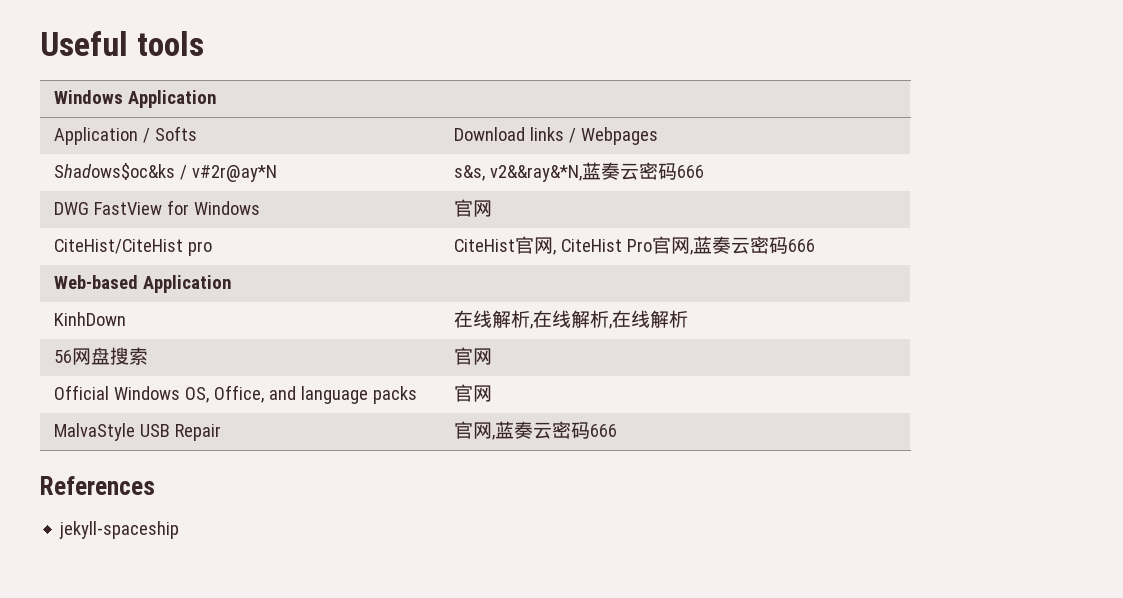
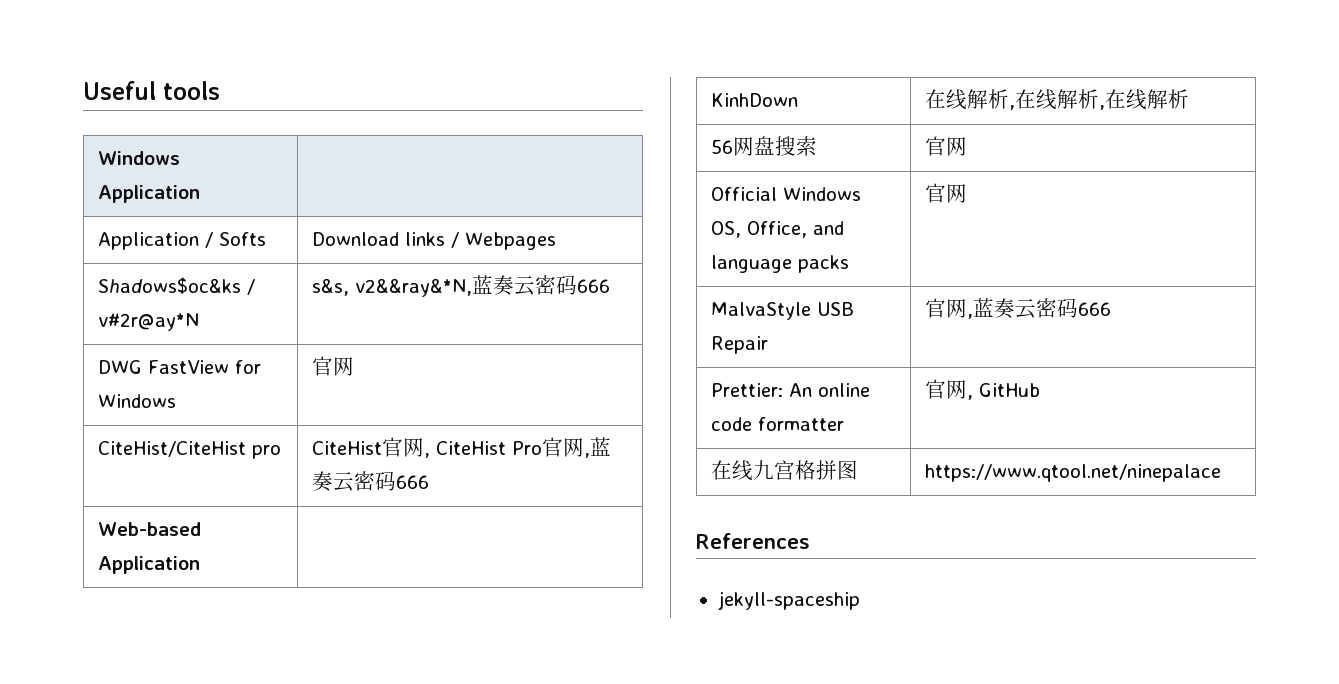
(617, 430) none -> [710,383,870,397] [710,417,844,431] [924,379,1040,400] [710,460,858,481] [924,464,1221,482] // Prettier: An online code formatter | 官网, GitHub // 在线九宫格拼图 | https://www.qtool.net/ninepalace

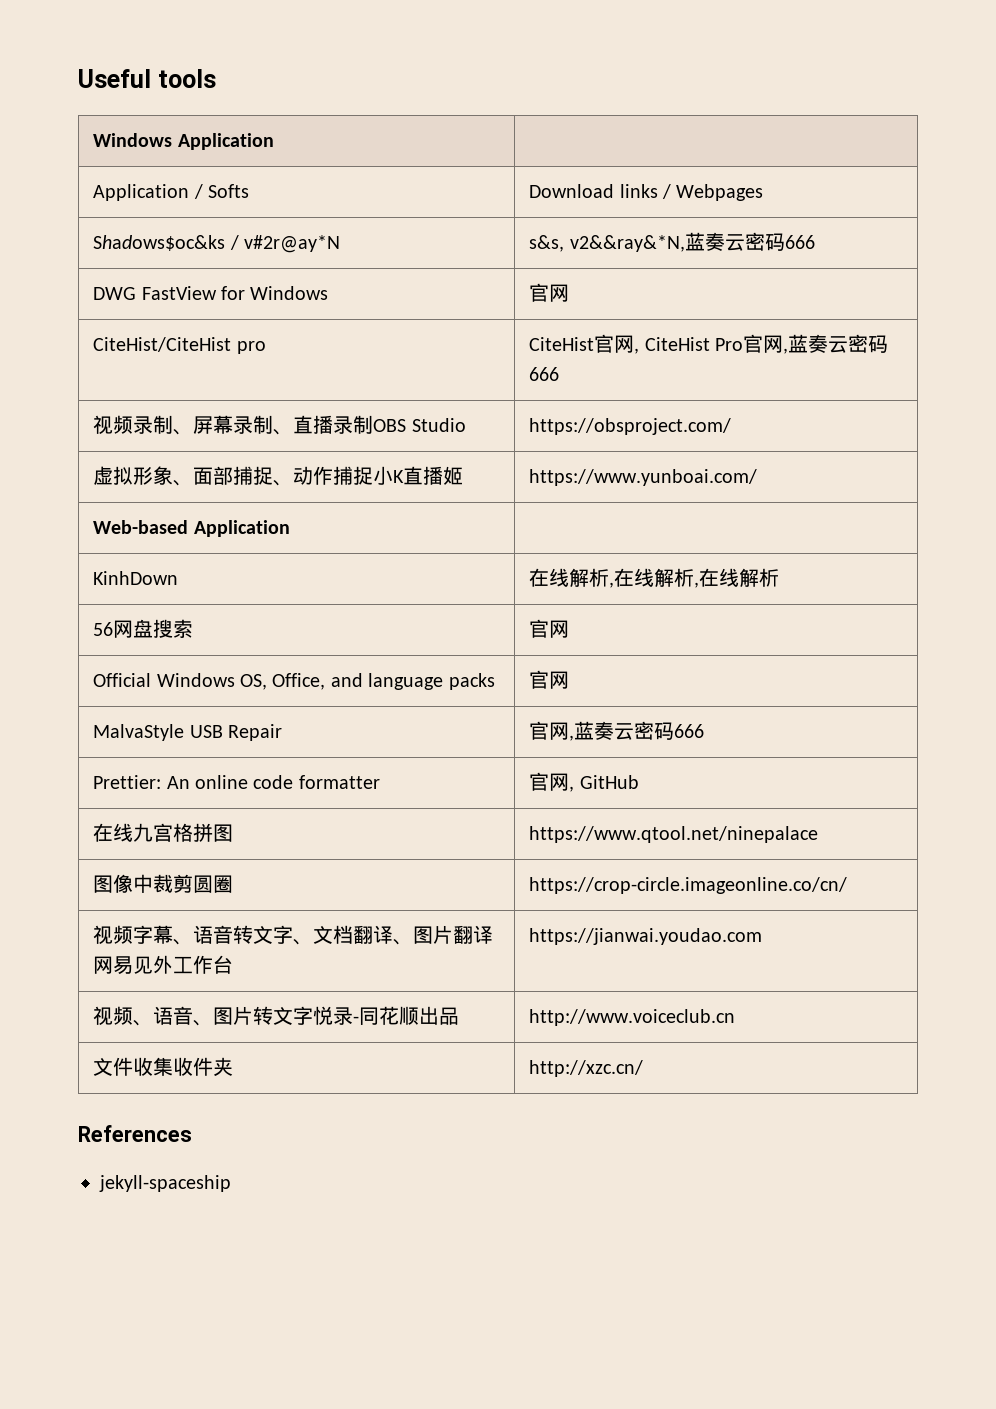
(429, 482) none -> [93,415,466,435] [529,418,732,435] [93,466,464,486] [529,469,758,486] // 视频录制、屏幕录制、直播录制OBS Studio | https://obsproject.com/ // 虚拟形象、面部捕捉、动作捕捉小K直播姬 | https://www.yunboai.com/
(1221, 473) none -> [93,874,234,893] [529,877,848,894] [93,925,494,945] [93,955,234,975] [529,928,763,945] [93,1006,460,1026] [529,1009,736,1026] [93,1057,234,1077] [529,1060,644,1077] // 图像中裁剪圆圈 | https://crop-circle.imageonline.co/cn/ // 视频字幕、语音转文字、文档翻译、图片翻译网易见外工作台 | https://jianwai.youdao.com // 视频、语音、图片转文字悦录-同花顺出品 | http://www.voiceclub.cn // 文件收集收件夹 | http://xzc.cn/

